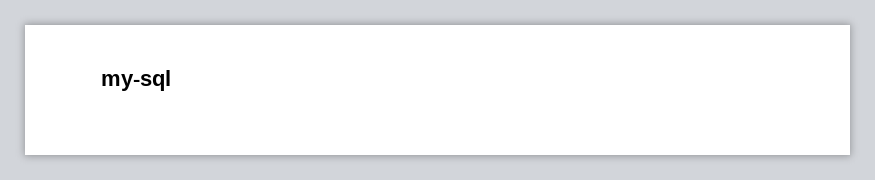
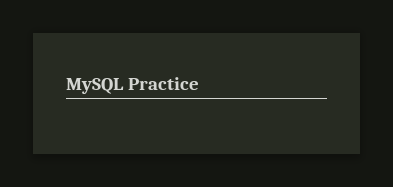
[101,70,171,91] my-sql -> [66,77,199,94] MySQL Practice

